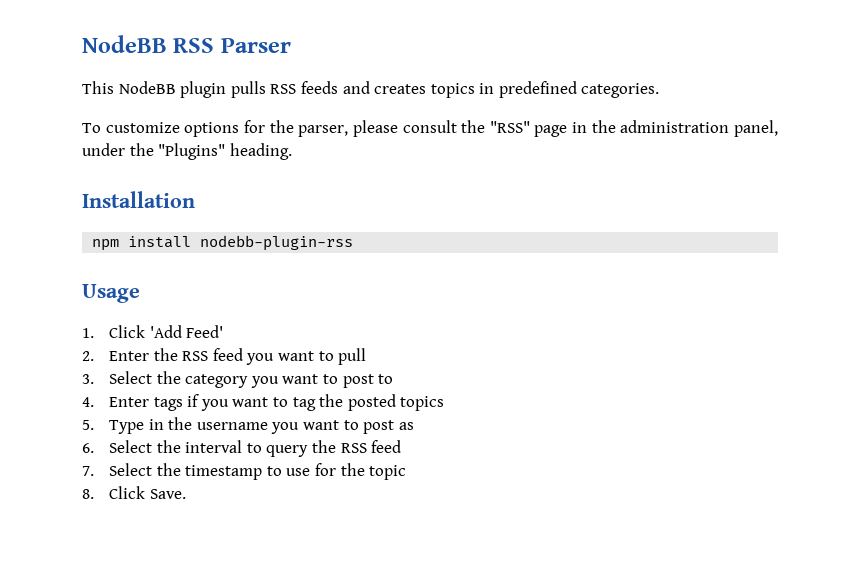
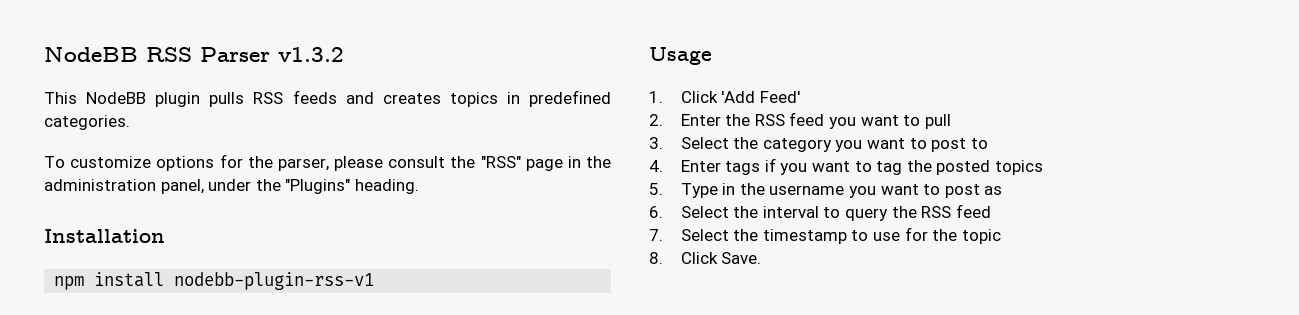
(291, 45) none -> [278,47,344,62] v1.3.2
[200,235,354,251] nodebb-plugin-rss -> [174,272,375,290] nodebb-plugin-rss-v1

